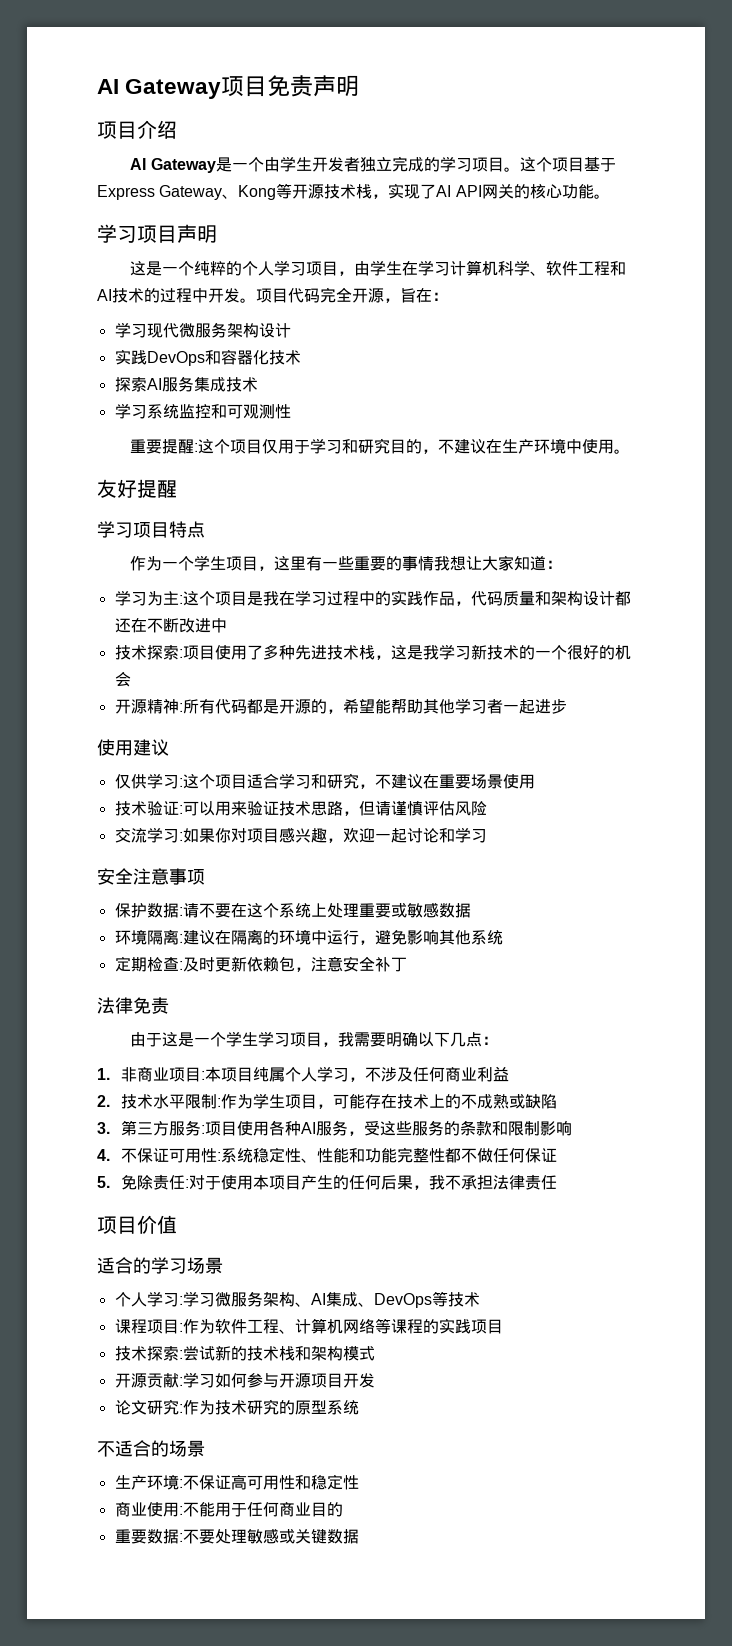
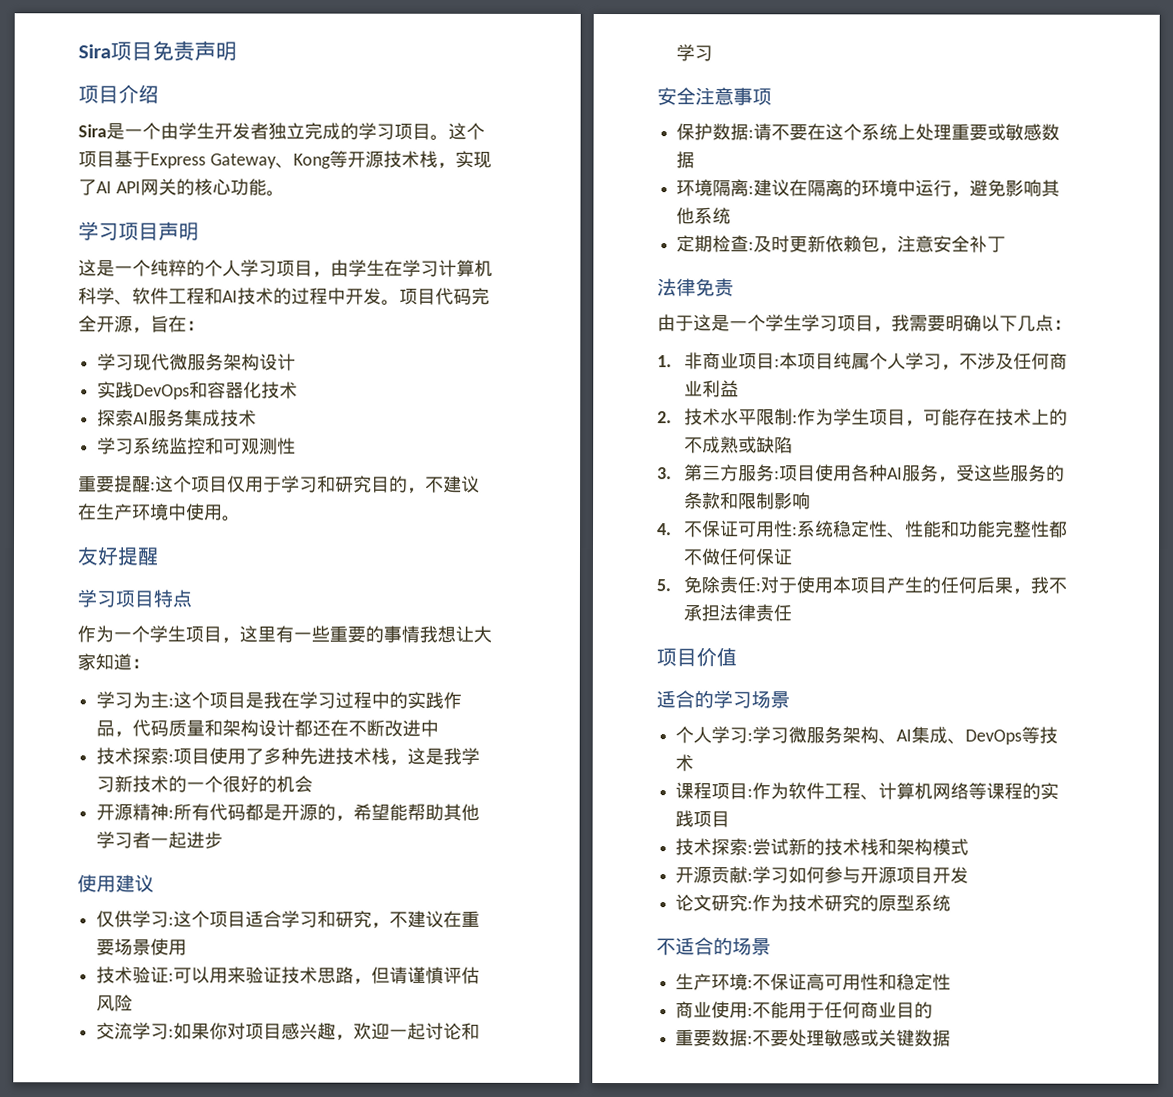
[97,79,222,99] AI Gateway -> [78,44,111,59] Sira
[130,158,216,173] AI Gateway -> [78,124,107,138] Sira

